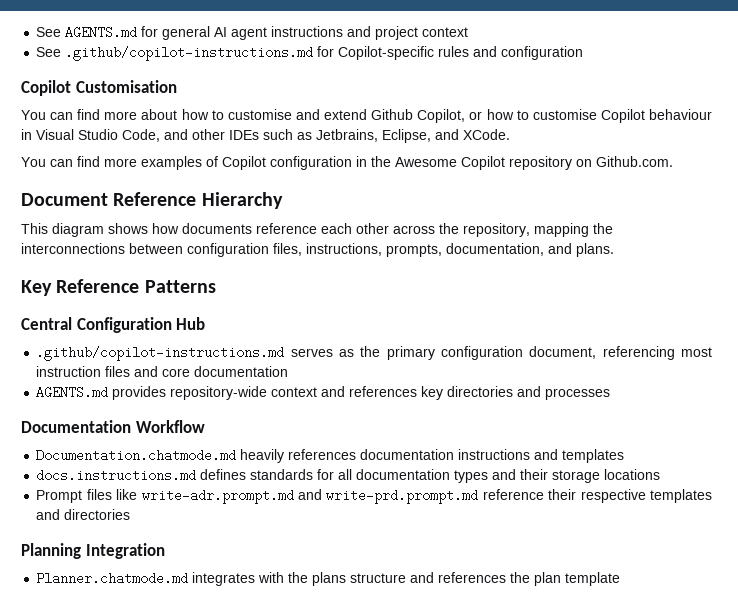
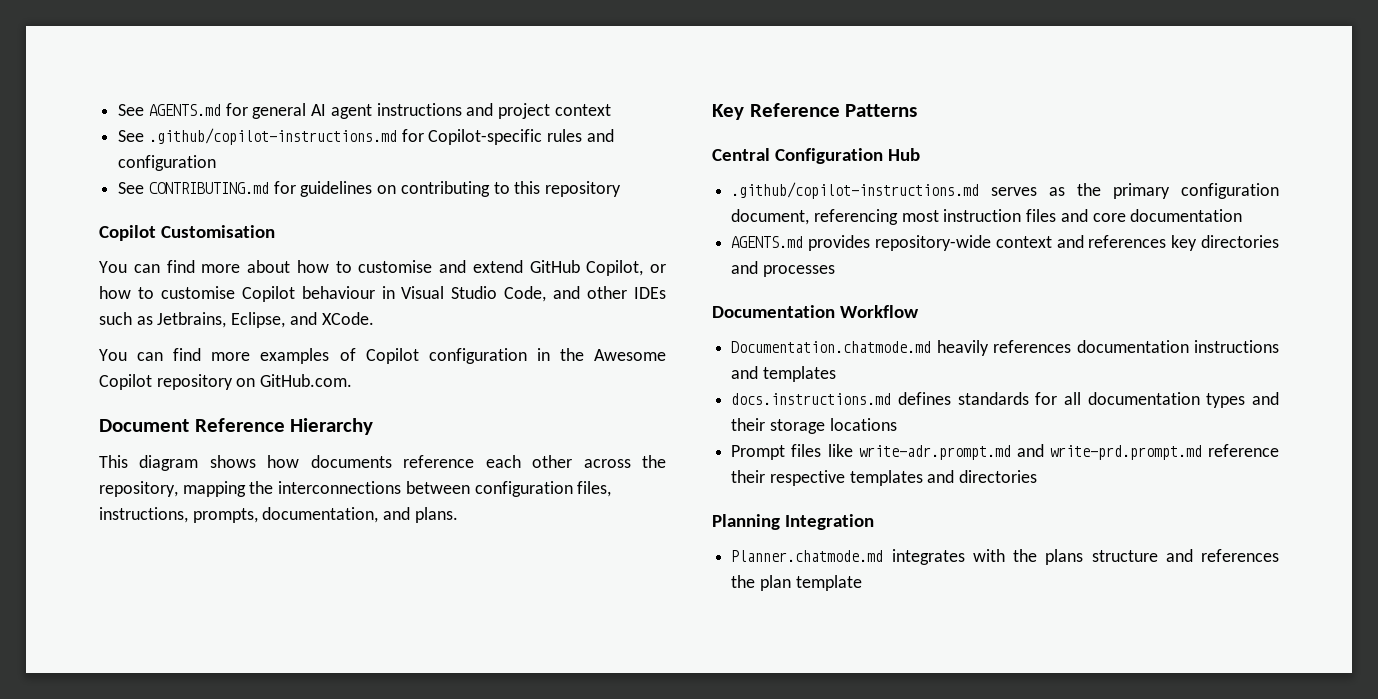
(584, 53) none -> [118,181,622,197] // See CONTRIBUTING.md for guidelines on contributing to this repository
[371,109,414,120] Github -> [529,260,580,273] GitHub
[596,156,673,167] Github.com. -> [260,374,353,387] GitHub.com.

